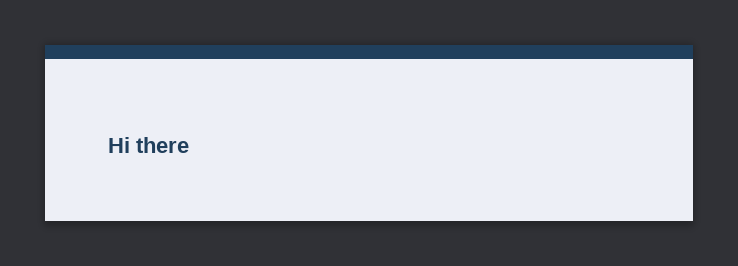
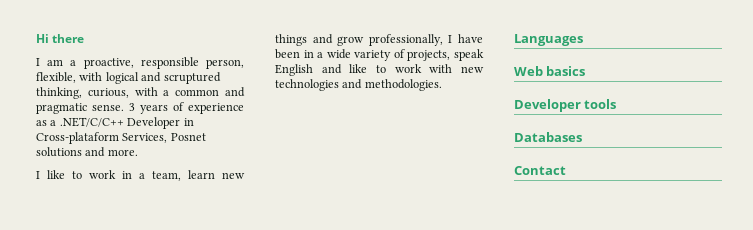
(189, 145) none -> [36,57,244,69] [36,72,221,84] [36,87,245,99] [36,102,244,114] [36,117,194,129] [36,132,206,144] [36,147,138,157] [36,170,245,181] [275,34,483,46] [275,49,484,61] [275,64,484,76] [275,79,442,91] [514,34,583,46] [514,66,586,76] [514,99,617,112] [514,132,582,142] [514,166,566,175] // I am a proactive, responsible person, flexible, with logical and scruptured thinking, curious, with a common and pragmatic sense. 3 years of experience as a .NET/C/C++ Developer in Cross-plataform Services, Posnet solutions and more. // I like to work in a team, learn new things and grow professionally, I have been in a wide variety of projects, speak English and like to work with new technologies and methodologies. // Languages // Web basics // Developer tools // Databases // Contact

